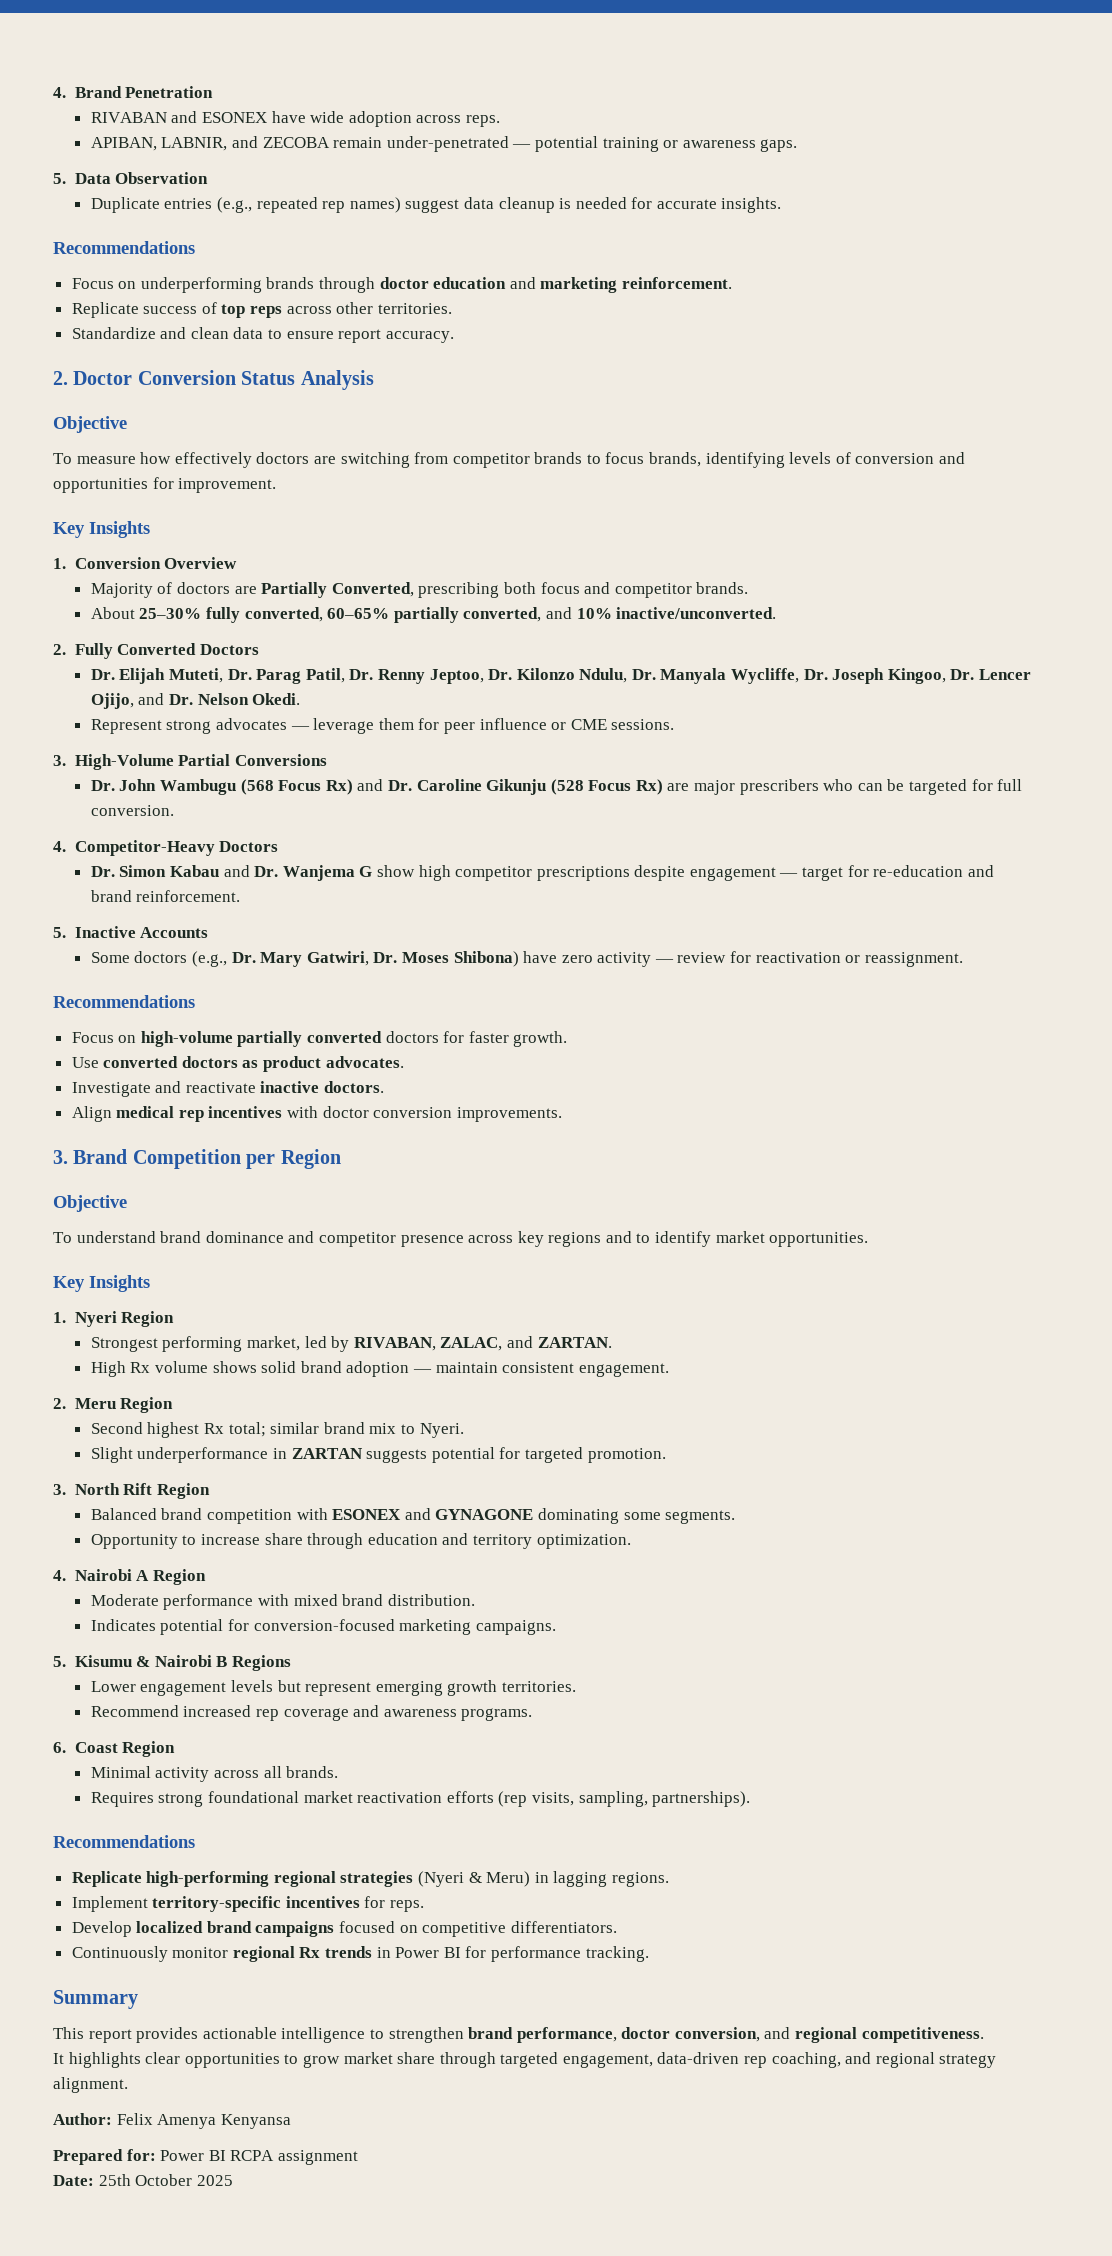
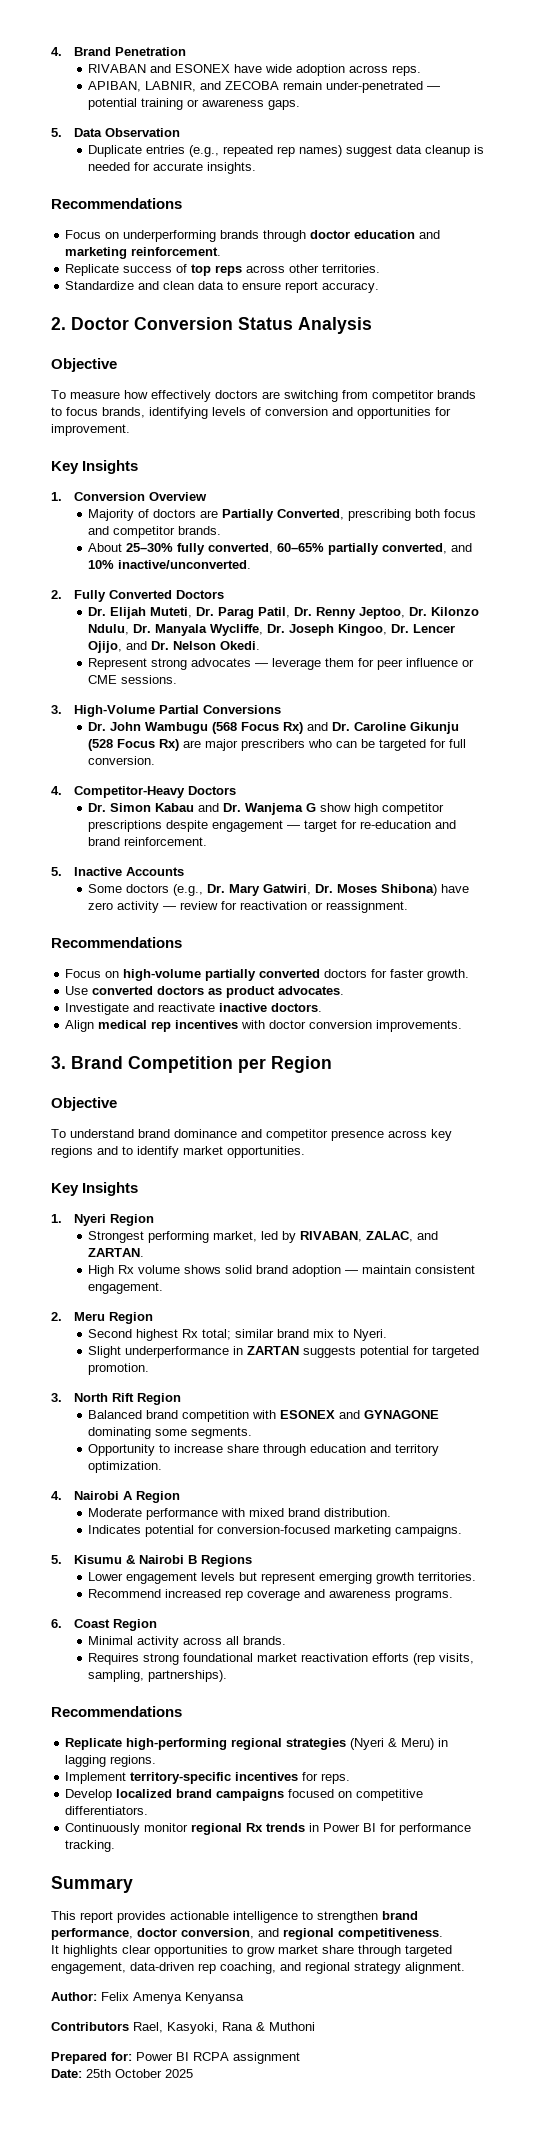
(291, 2121) none -> [51,2022,315,2034] // Contributors Rael, Kasyoki, Rana & Muthoni

